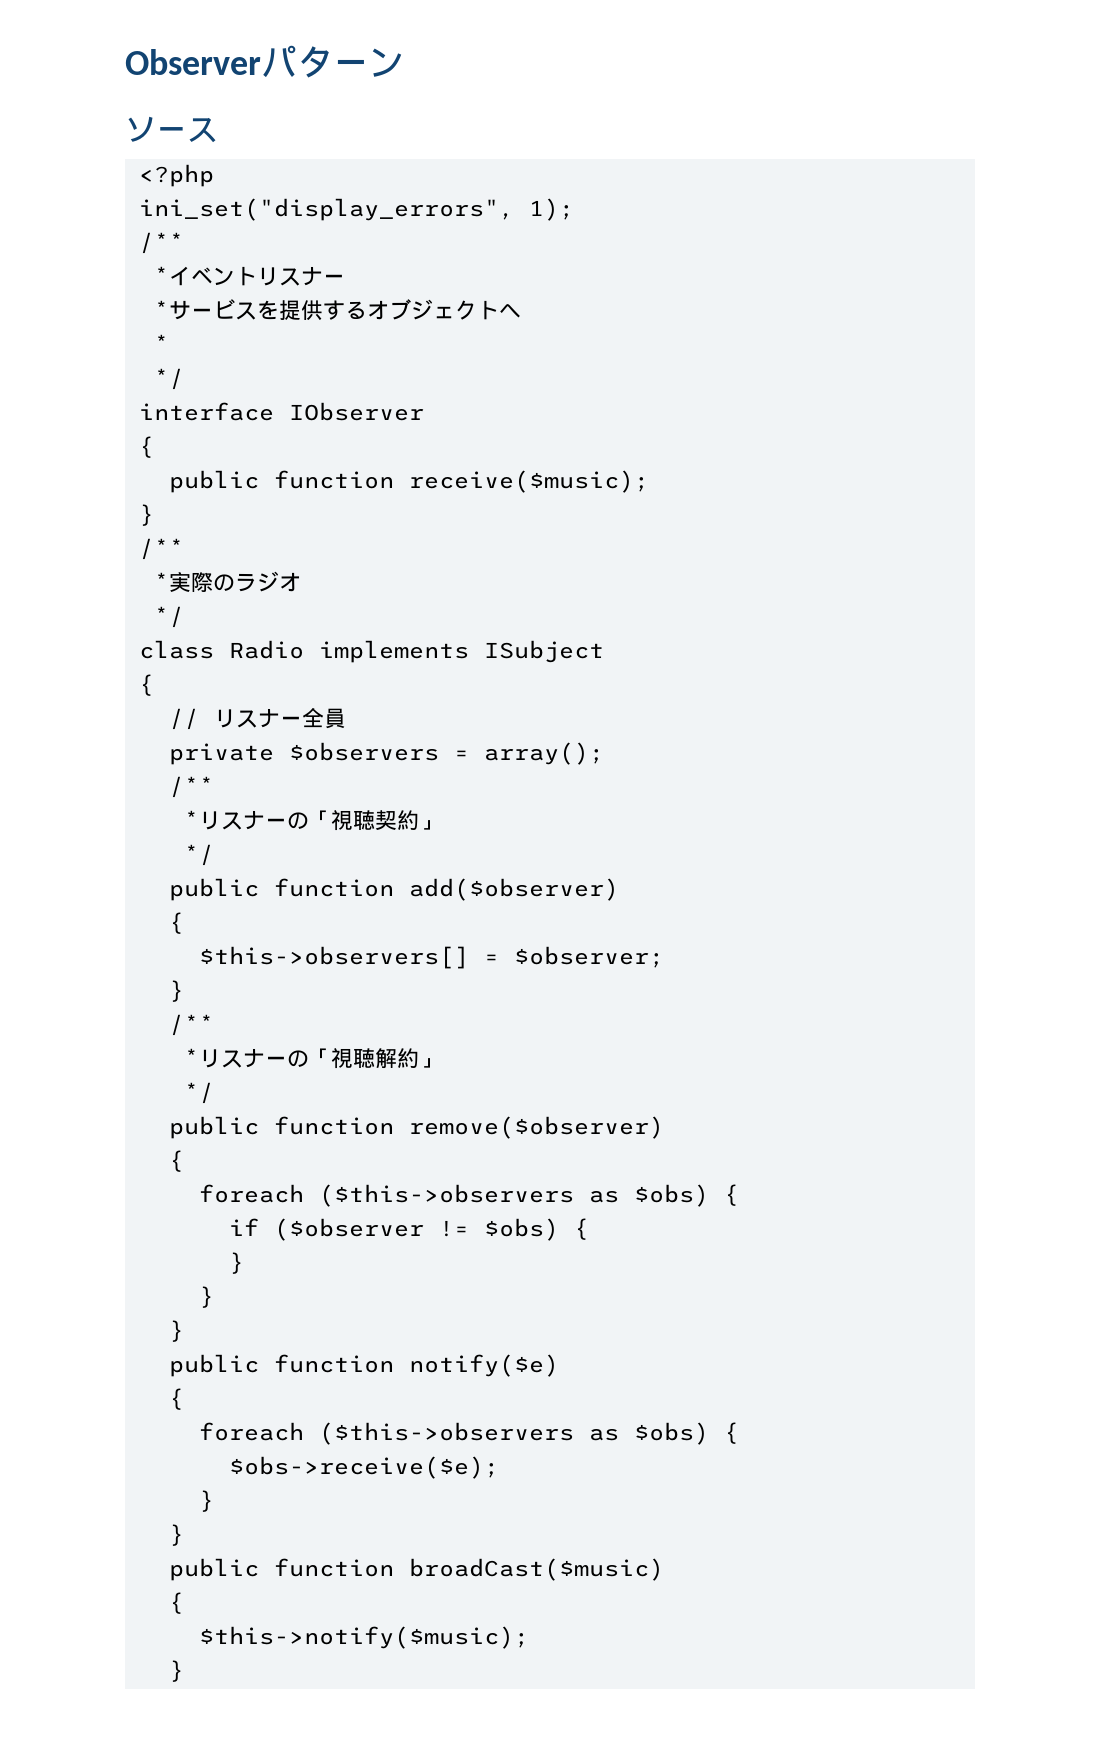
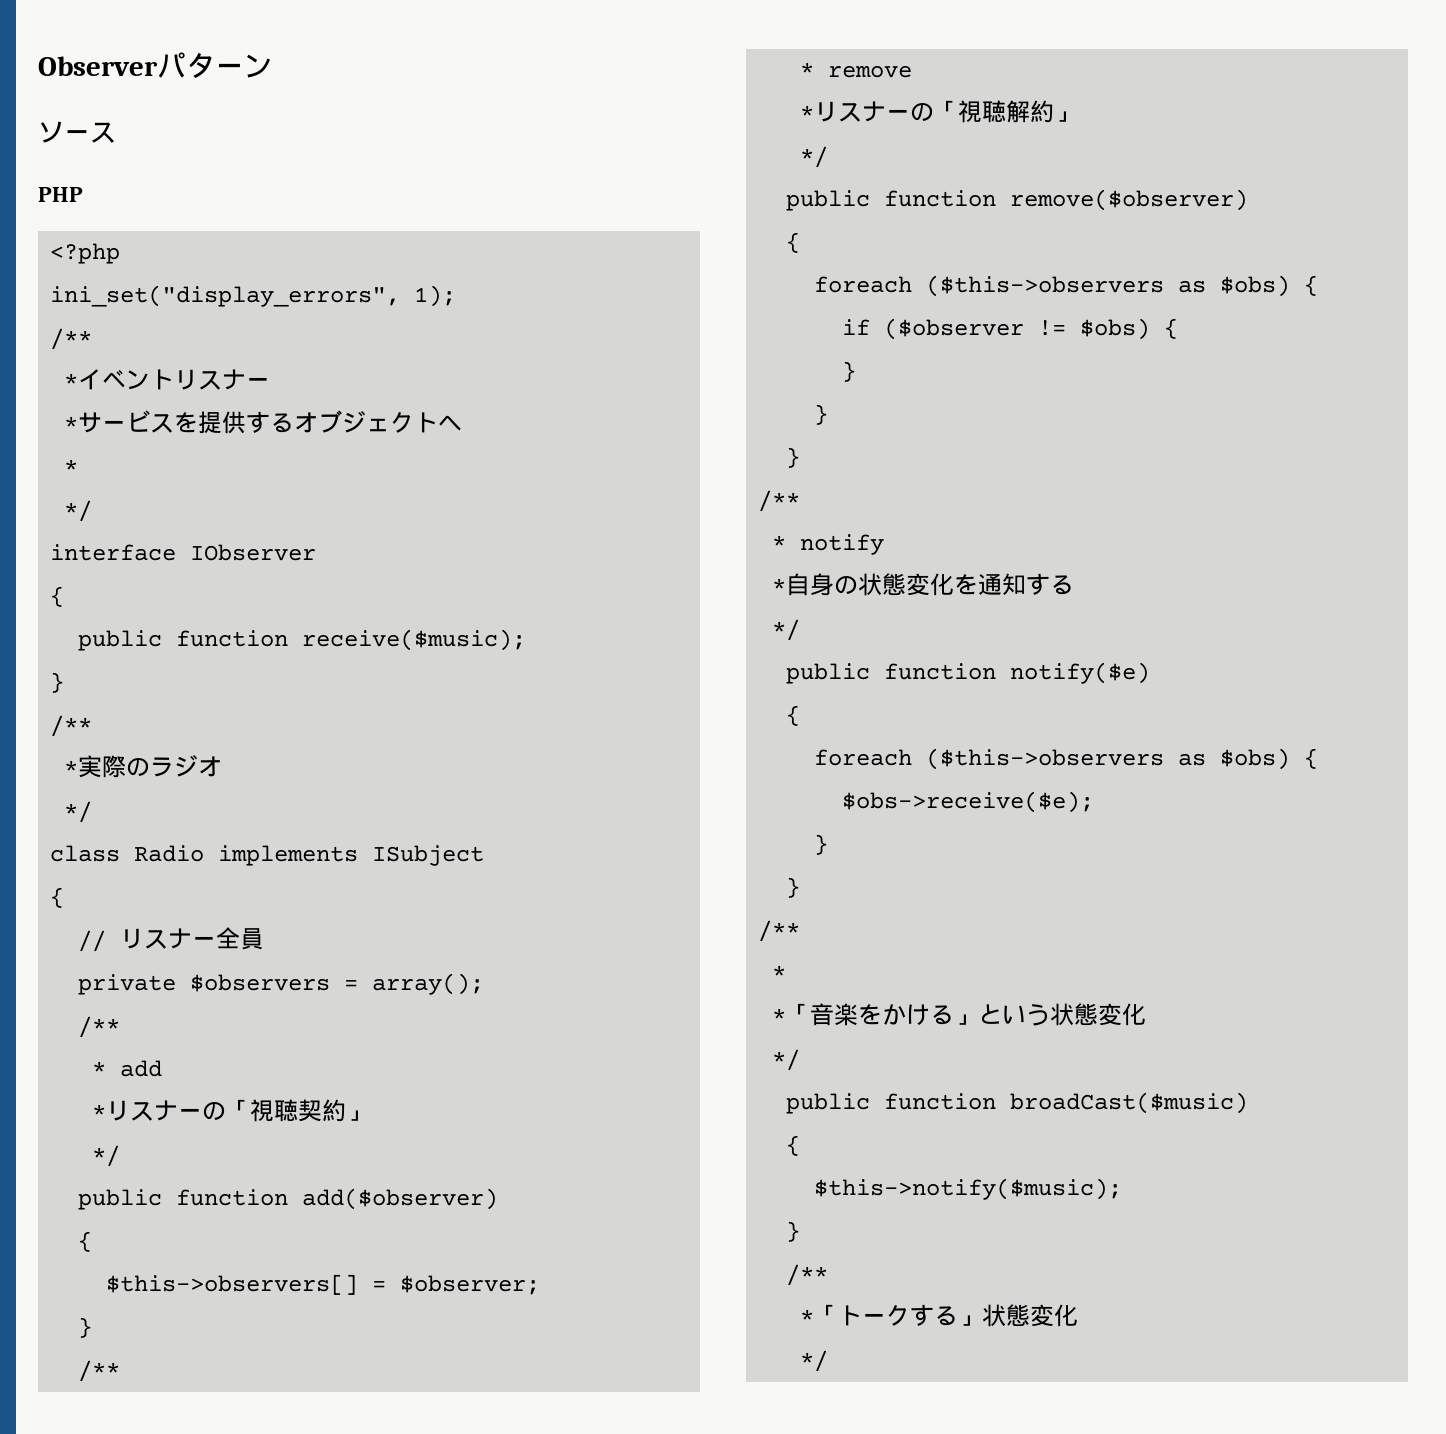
(218, 130) none -> [38,187,83,202] // PHP
(214, 787) none -> [92,1060,163,1077] // * add
(214, 1025) none -> [800,62,913,78] // * remove
(184, 1331) none -> [758,490,801,512] [772,534,885,555] [772,573,1075,596] [772,619,801,641] // /** // * notify // *自身の状態変化を通知する // */
(184, 1535) none -> [758,920,801,942] [772,965,787,980] [772,1003,1147,1026] [772,1049,801,1071] // /** // * // *「音楽をかける」という状態変化 // */
(184, 1671) none -> [786,1264,829,1286] [800,1304,1079,1327] [800,1350,829,1372] // /** // *「トークする」状態変化 // */

